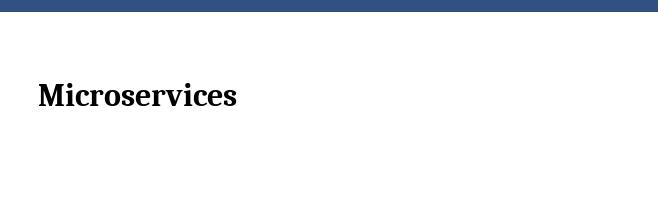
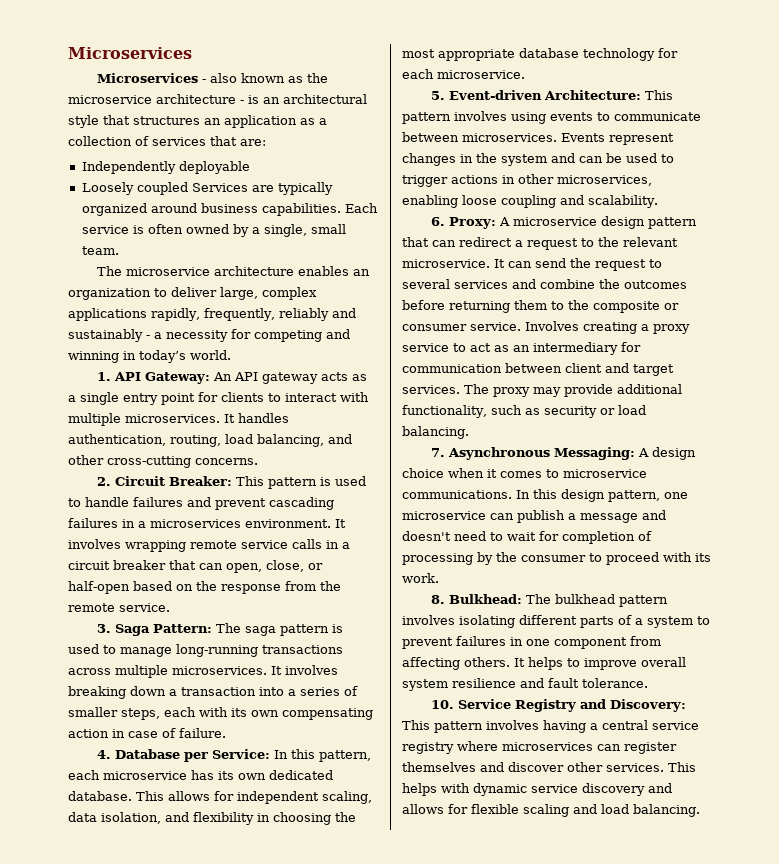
[38,83,237,106] Microservices -> [68,47,192,59] [97,73,329,83] [68,94,367,104] [68,115,327,128] [68,136,266,146] [81,161,250,174] [81,182,333,195] [81,203,378,216] [81,224,346,237] [81,246,119,255] [97,266,371,276] [68,287,317,300] [68,308,356,321] [68,329,350,342] [68,350,231,363] [97,372,368,384] [68,392,369,405] [68,413,289,426] [68,434,352,447] [68,455,258,468] [97,476,367,489] [68,497,334,510] [68,518,346,528] [68,539,350,552] [68,560,323,573] [68,581,341,594] [68,603,170,612] [97,623,344,636] [68,644,343,657] [68,665,338,678] [68,686,358,699] [68,707,373,720] [68,728,226,738] [97,749,372,762] [68,770,333,780] [68,791,372,804] [68,812,356,825] [402,48,678,61] [402,69,525,79] [431,90,674,100] [402,111,701,124] [402,132,674,145] [402,153,674,166] [402,174,652,187] [402,195,658,208] [431,216,698,229] [402,237,678,250] [402,258,662,271] [402,279,687,289] [402,300,679,313] [402,321,690,334] [402,342,641,355] [402,363,674,376] [402,384,682,397] [402,405,646,418] [402,426,469,439] [431,447,697,460] [402,468,647,478] [402,489,688,502] [402,510,666,523] [402,531,652,544] [402,552,711,565] [402,573,439,583] [431,594,669,607] [402,615,710,628] [402,636,661,649] [402,657,686,670] [402,678,648,691] [431,699,687,712] [402,720,699,733] [402,741,677,754] [402,762,696,772] [402,783,672,796] [402,804,700,817] Microservices // Microservices - also known as the microservice architecture - is an architectural style that structures an application as a collection of services that are: // Independently deployable // Loosely coupled Services are typically organized around business capabilities. Each service is often owned by a single, small team. // The microservice architecture enables an organization to deliver large, complex applications rapidly, frequently, reliably and sustainably - a necessity for competing and winning in today’s world. // 1. API Gateway: An API gateway acts as a single entry point for clients to interact with multiple microservices. It handles authentication, routing, load balancing, and other cross-cutting concerns. // 2. Circuit Breaker: This pattern is used to handle failures and prevent cascading failures in a microservices environment. It involves wrapping remote service calls in a circuit breaker that can open, close, or half-open based on the response from the remote service. // 3. Saga Pattern: The saga pattern is used to manage long-running transactions across multiple microservices. It involves breaking down a transaction into a series of smaller steps, each with its own compensating action in case of failure. // 4. Database per Service: In this pattern, each microservice has its own dedicated database. This allows for independent scaling, data isolation, and flexibility in choosing the most appropriate database technology for each microservice. // 5. Event-driven Architecture: This pattern involves using events to communicate between microservices. Events represent changes in the system and can be used to trigger actions in other microservices, enabling loose coupling and scalability. // 6. Proxy: A microservice design pattern that can redirect a request to the relevant microservice. It can send the request to several services and combine the outcomes before returning them to the composite or consumer service. Involves creating a proxy service to act as an intermediary for communication between client and target services. The proxy may provide additional functionality, such as security or load balancing. // 7. Asynchronous Messaging: A design choice when it comes to microservice communications. In this design pattern, one microservice can publish a message and doesn't need to wait for completion of processing by the consumer to proceed with its work. // 8. Bulkhead: The bulkhead pattern involves isolating different parts of a system to prevent failures in one component from affecting others. It helps to improve overall system resilience and fault tolerance. // 10. Service Registry and Discovery: This pattern involves having a central service registry where microservices can register themselves and discover other services. This helps with dynamic service discovery and allows for flexible scaling and load balancing.

